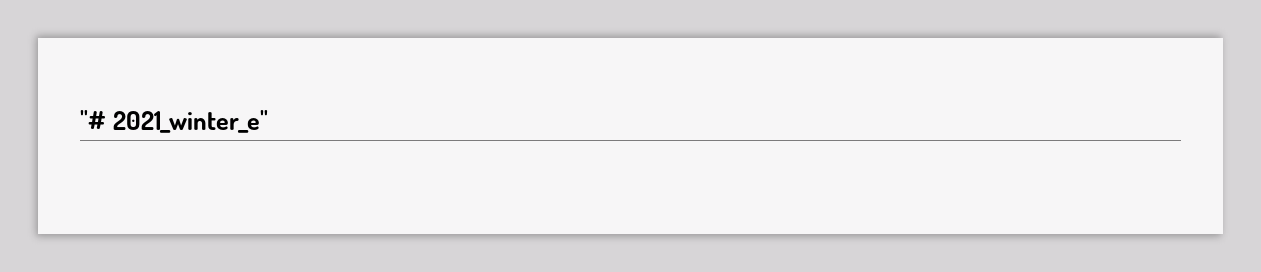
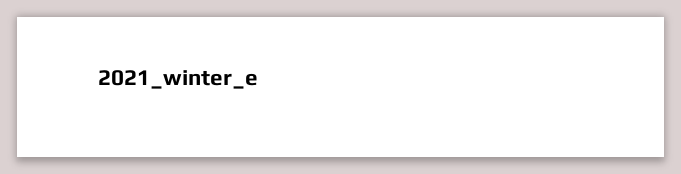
[80,110,269,133] "# 2021_winter_e" -> [98,70,258,89] 2021_winter_e

